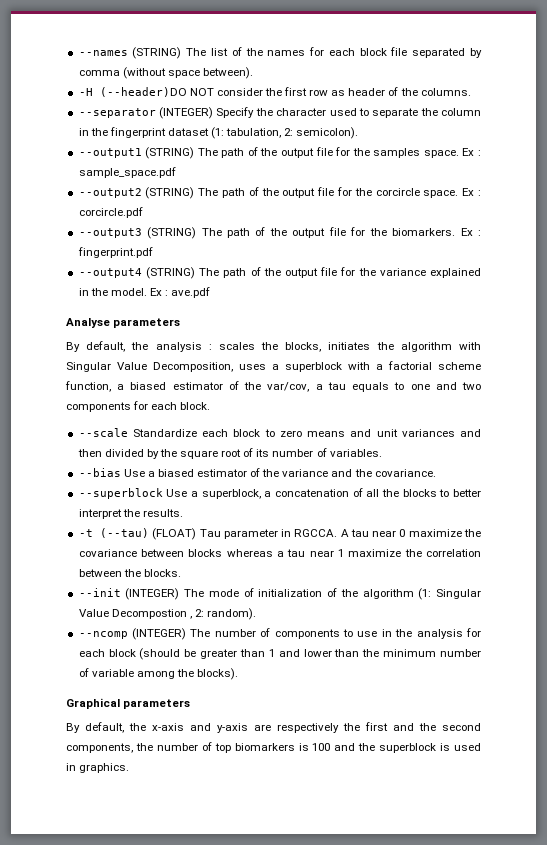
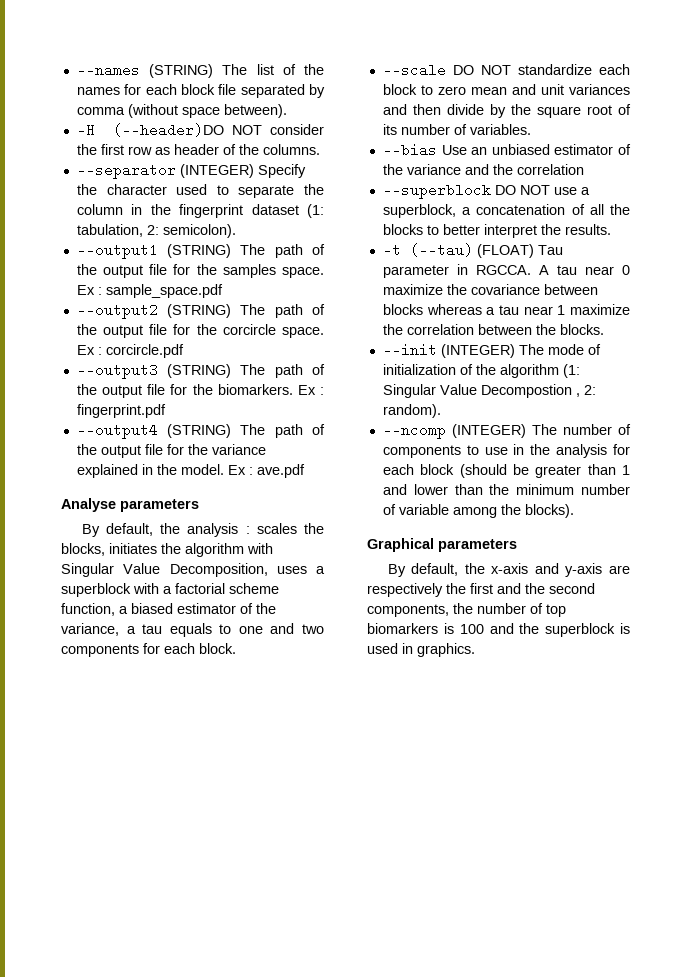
[267,382,310,392] var/cov, -> [61,623,119,636] variance,
[132,429,197,437] Standardize -> [452,64,592,75] DO NOT standardize
[307,431,346,437] means -> [470,87,507,95] mean
[104,449,144,457] divided -> [446,104,484,115] divide
[147,469,194,477] a biased -> [471,144,550,155] an unbiased
[374,469,436,477] covariance. -> [516,164,584,175] correlation
[166,489,188,497] Use -> [494,185,577,195] DO NOT use

